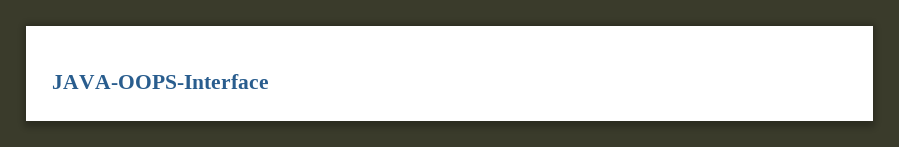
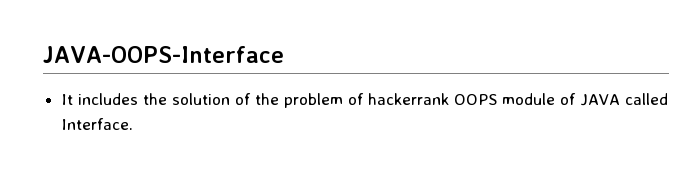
(269, 81) none -> [61,93,668,108] [61,118,133,130] // It includes the solution of the problem of hackerrank OOPS module of JAVA called Interface.

